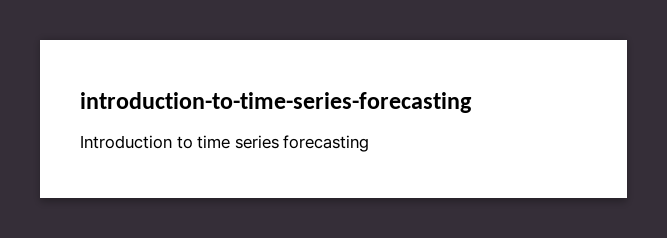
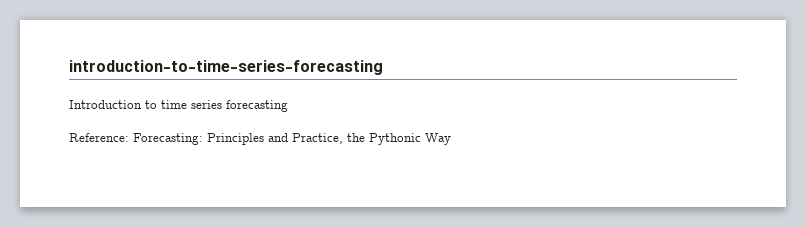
(370, 143) none -> [69,133,451,145] // Reference: Forecasting: Principles and Practice, the Pythonic Way

